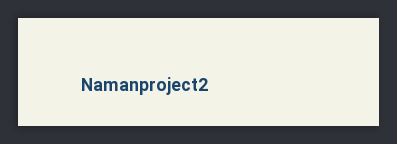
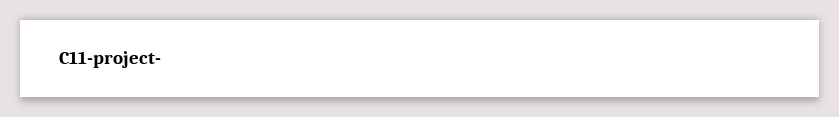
[81,77,208,95] Namanproject2 -> [59,51,161,68] C11-project-

